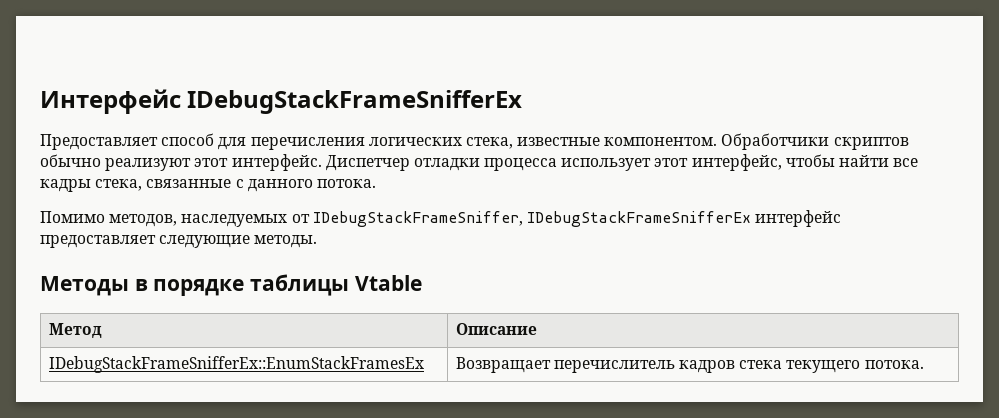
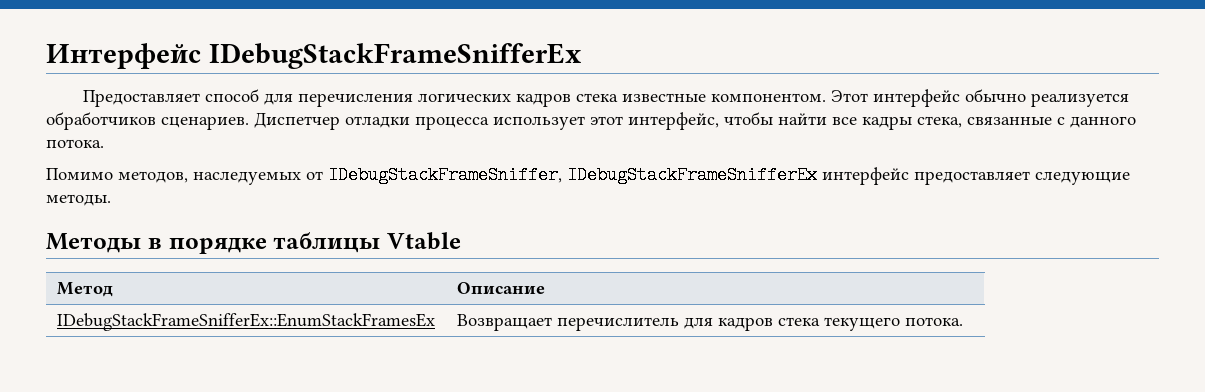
[465,133,909,150] [40,154,322,171] стека, известные компонентом. Обработчики скриптов обычно реализуют этот интерфейс. -> [515,89,1129,107] [46,112,249,130] кадров стека известные компонентом. Этот интерфейс обычно реализуется обработчиков сценариев.
(675, 366) none -> [683,317,713,329] для

